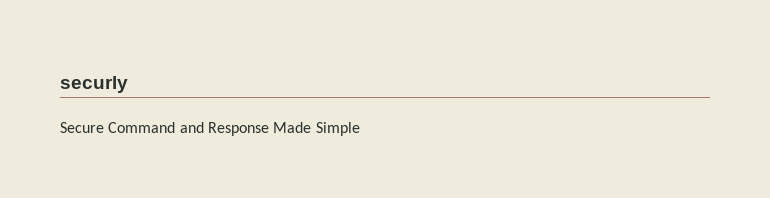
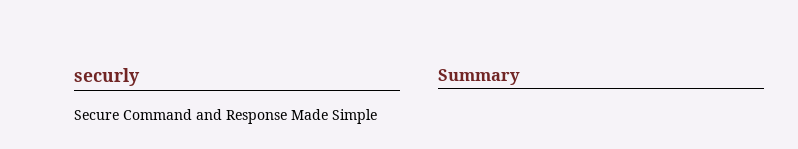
(360, 129) none -> [438,69,520,85] // Summary

